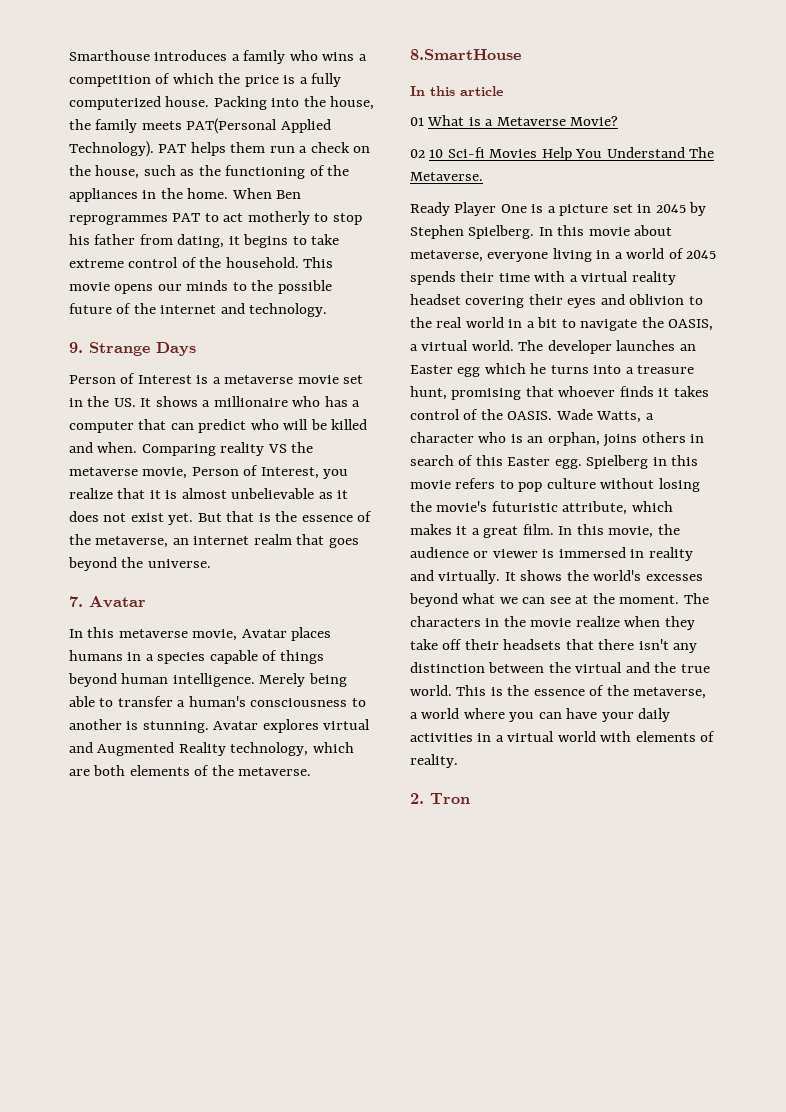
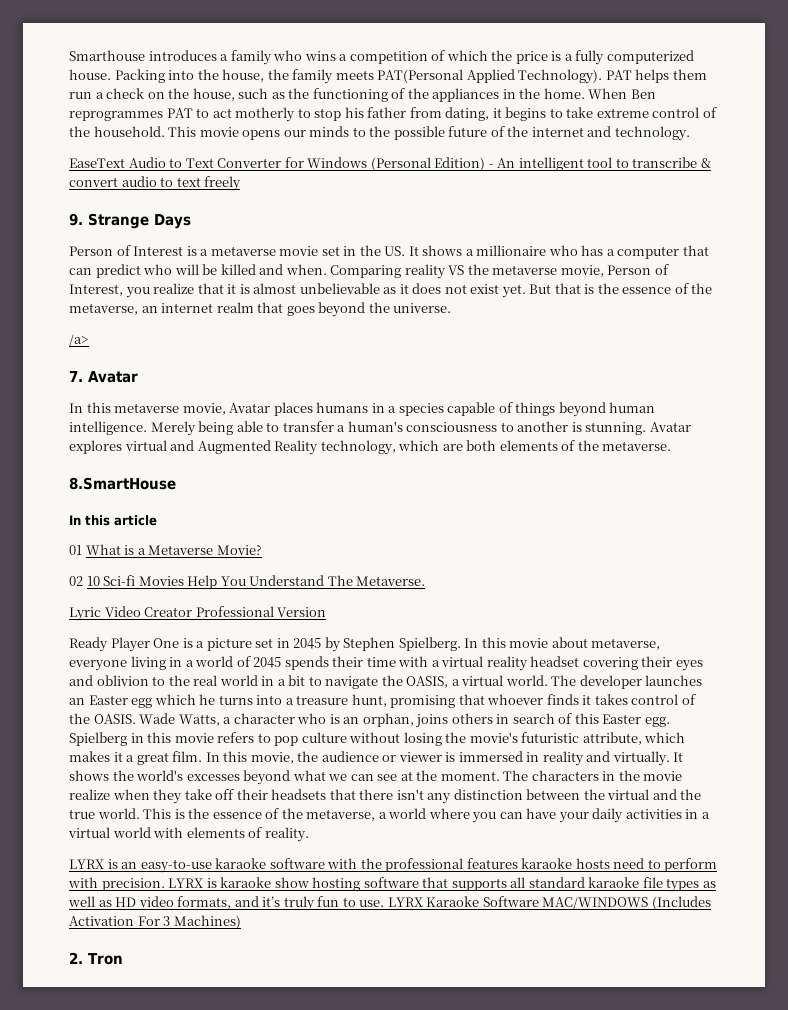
(328, 310) none -> [69,157,711,171] [69,176,242,191] // EaseText Audio to Text Converter for Windows (Personal Edition) - An intelligent tool to transcribe & convert audio to text freely
(211, 563) none -> [69,334,89,347] // /a>
(483, 176) none -> [69,606,327,621] // Lyric Video Creator Professional Version
(458, 761) none -> [69,858,718,873] [68,877,716,892] [68,896,711,911] [69,915,241,929] // LYRX is an easy-to-use karaoke software with the professional features karaoke hosts need to perform with precision. LYRX is karaoke show hosting software that supports all standard karaoke file types as well as HD video formats, and it’s truly fun to use. LYRX Karaoke Software MAC/WINDOWS (Includes Activation For 3 Machines)

